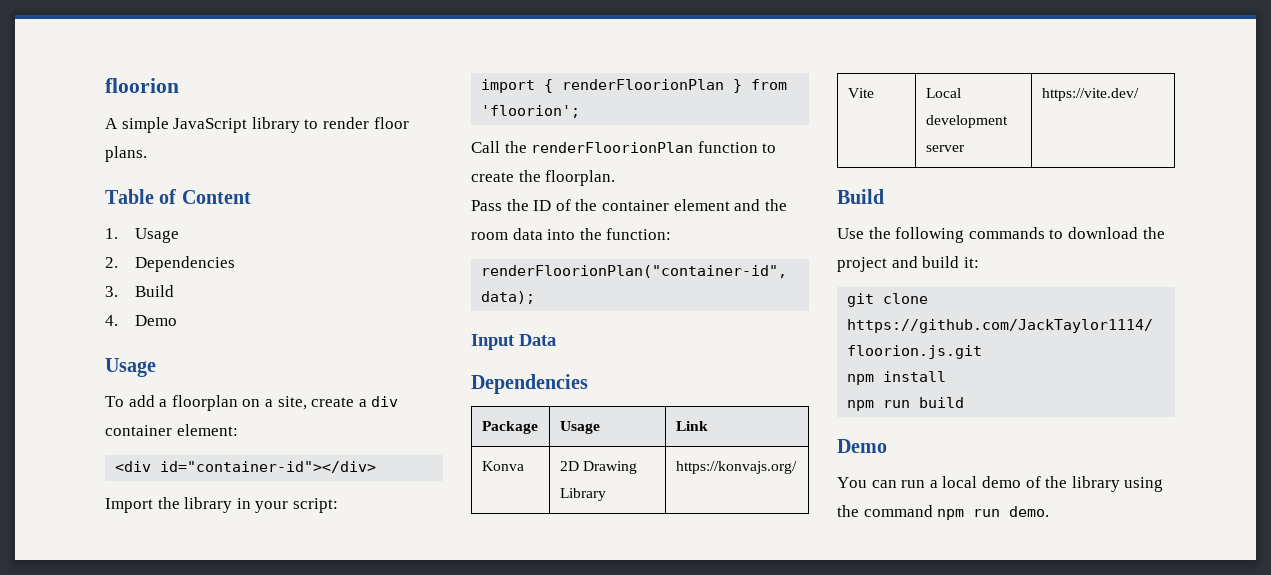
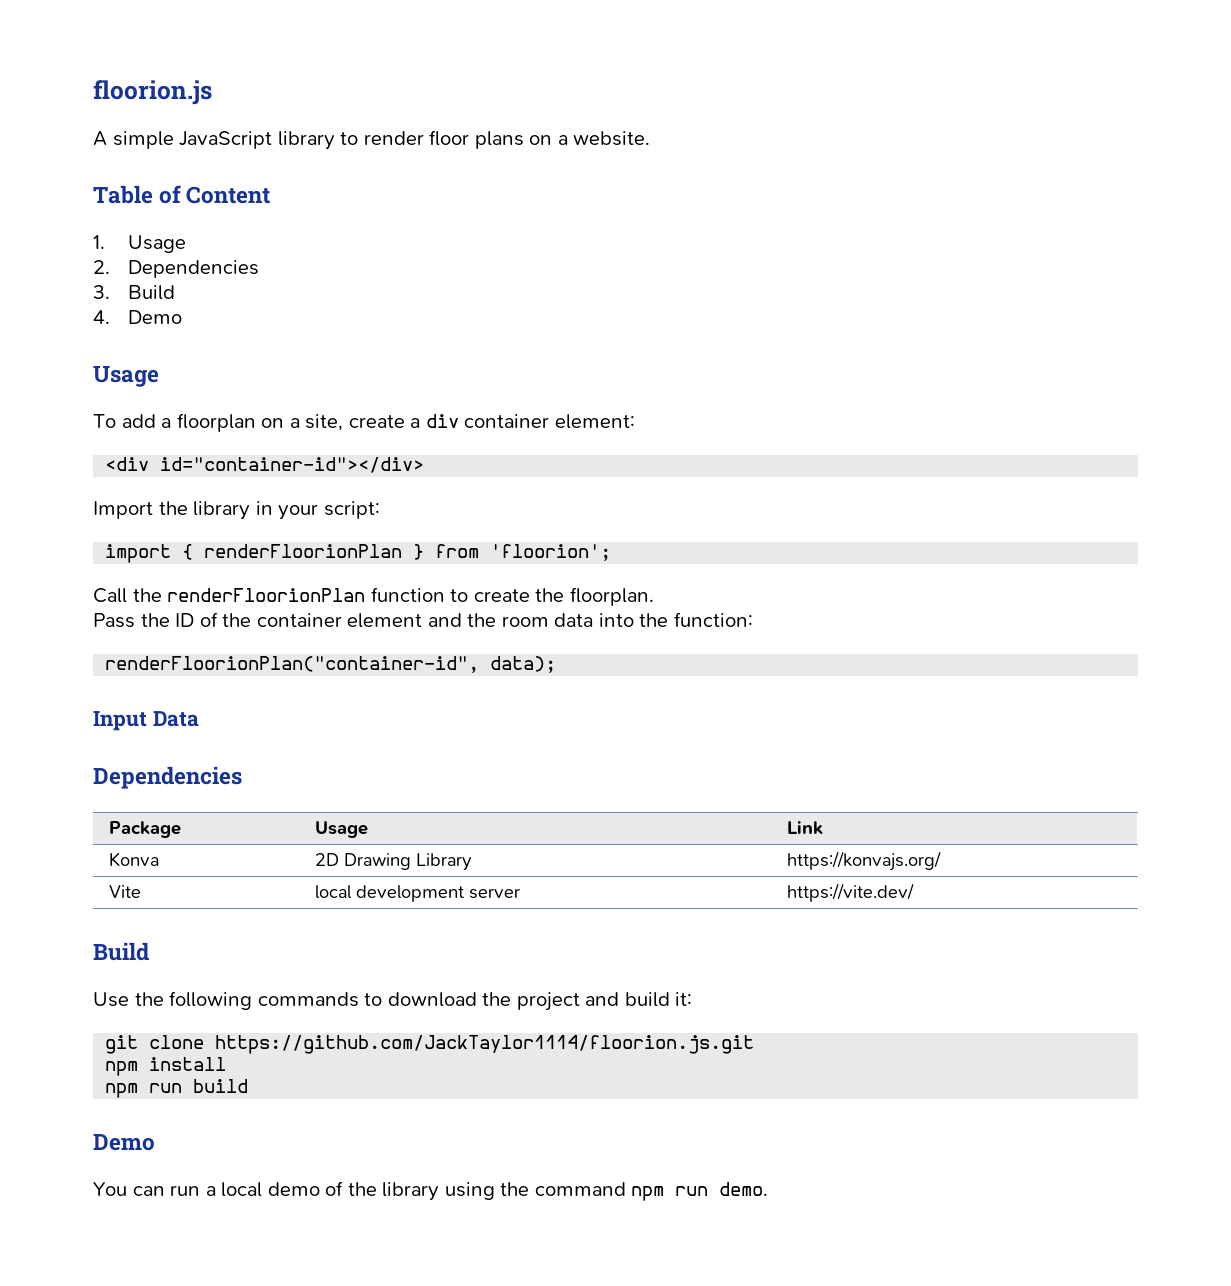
[105,78,179,93] floorion -> [93,80,212,105] floorion.js
[105,146,147,162] plans. -> [474,131,651,149] plans on a website.
[925,88,961,98] Local -> [314,885,351,899] local

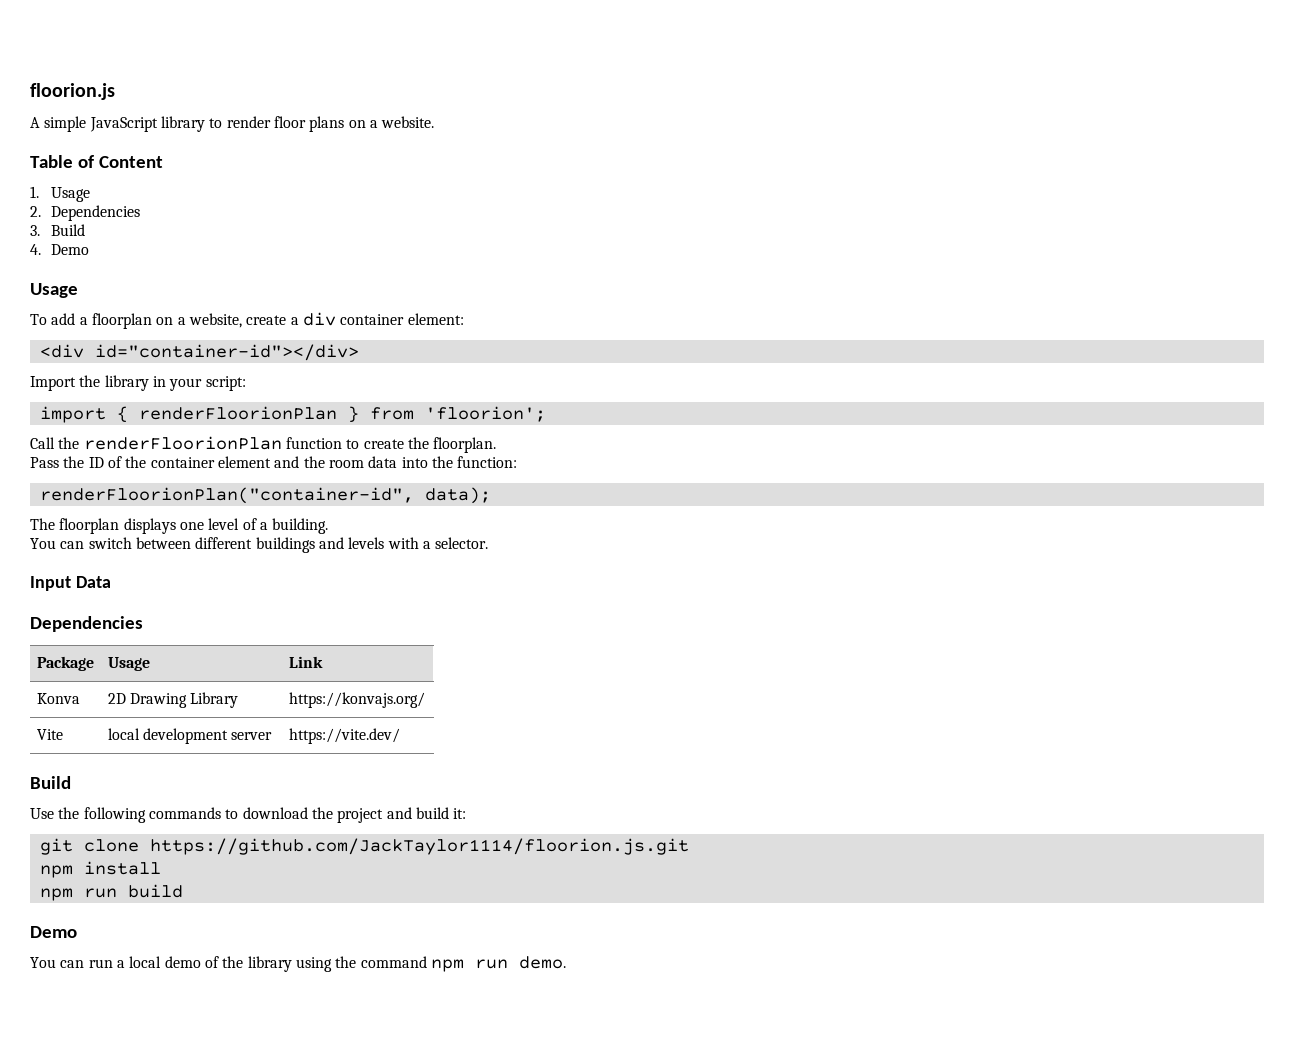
[305,414,344,431] site, -> [188,313,242,328] website,
(557, 664) none -> [30,518,329,534] [30,537,489,553] // The floorplan displays one level of a building. // You can switch between different buildings and levels with a selector.

